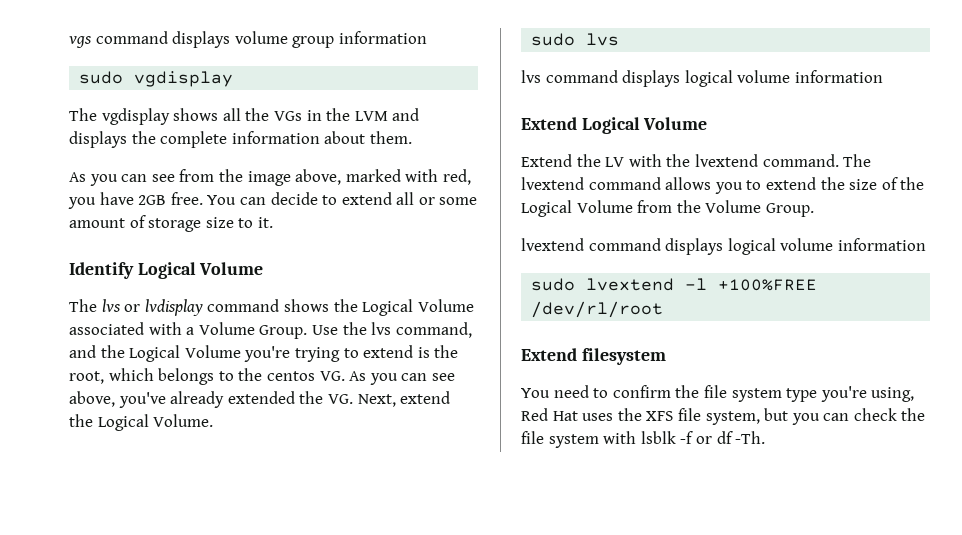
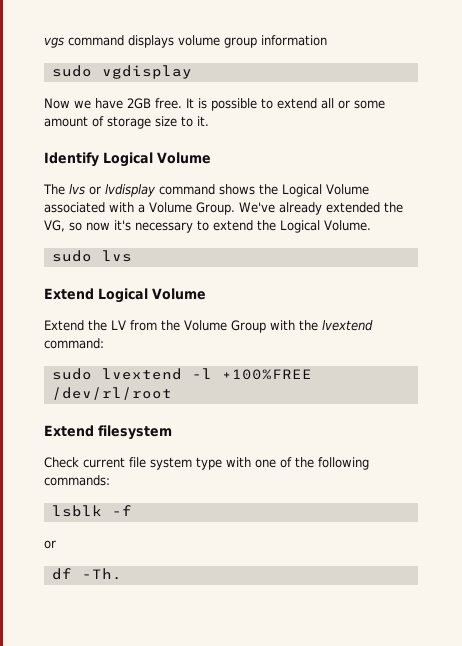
[69,108,420,125] [69,131,412,148] [69,169,471,186] [68,192,318,209] The vgdisplay shows all the VGs in the LVM and displays the complete information about them. // As you can see from the image above, marked with red, you have 2GB free. You can decide -> [44,98,257,111] Now we have 2GB free. It is possible
[311,322,472,338] [69,345,459,362] [69,368,455,385] [69,391,396,408] Use the lvs command, and the Logical Volume you're trying to extend is the root, which belongs to the centos VG. As you can see above, you've already extended the VG. Next, -> [238,202,403,215] [44,220,209,233] We've already extended the VG, so now it's necessary to
[521,70,883,87] // lvs command displays logical volume information -> (132, 256) none
[628,154,872,167] [521,177,925,194] [521,200,814,217] [521,238,926,255] with the lvextend command. The lvextend command allows you to extend the size of the Logical Volume from the Volume Group. // lvextend command displays logical volume information -> [129,320,373,333] [44,338,104,349] from the Volume Group with the lvextend command:
[521,385,915,402] [521,408,926,425] [521,431,637,448] You need to confirm the file system type you're using, Red Hat uses the XFS file system, but you can check the file system with -> [44,457,369,470] [44,475,110,486] Check current file system type with one of the following commands: //
[695,436,712,444] or -> [44,540,56,549] // or //

